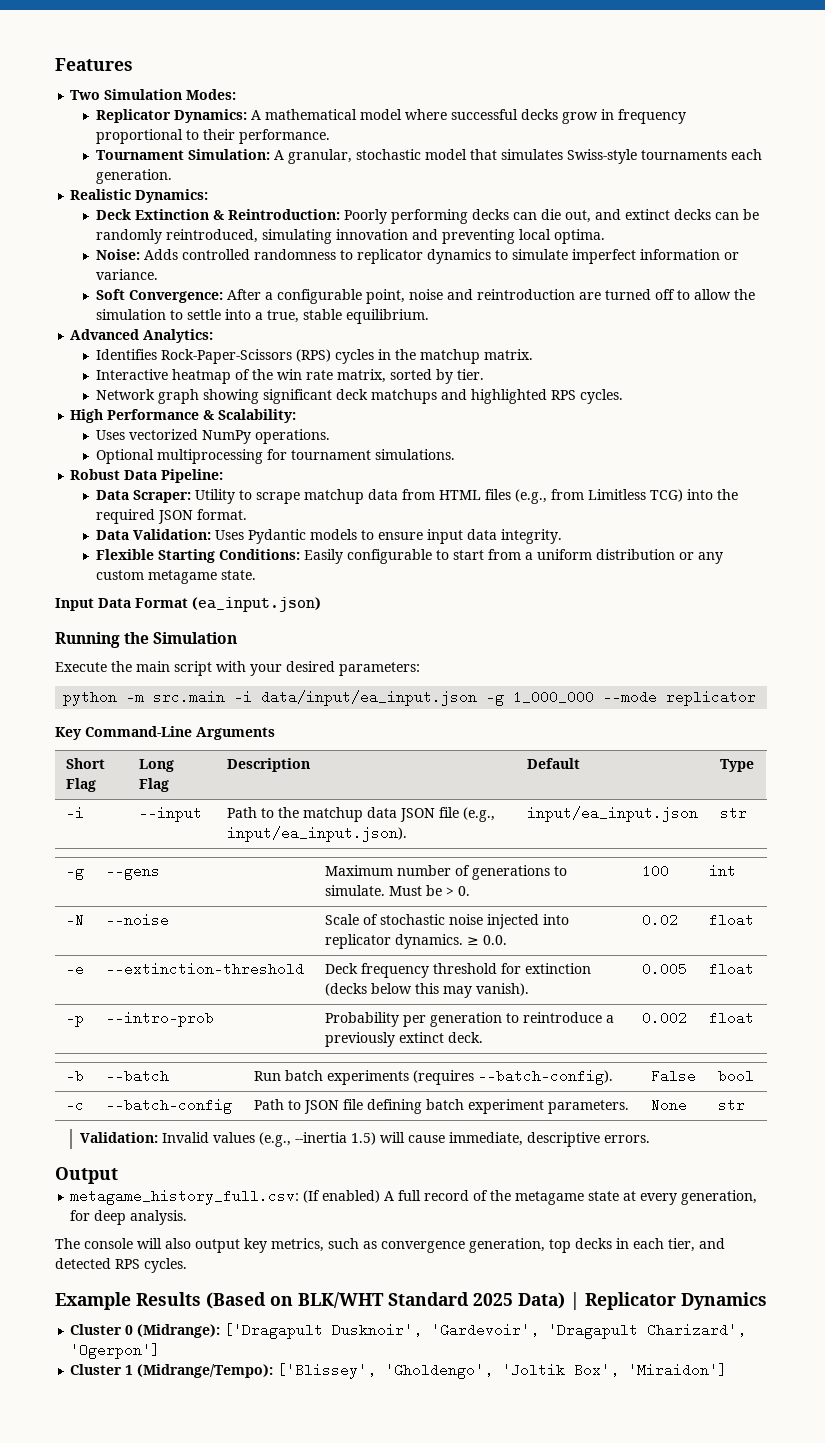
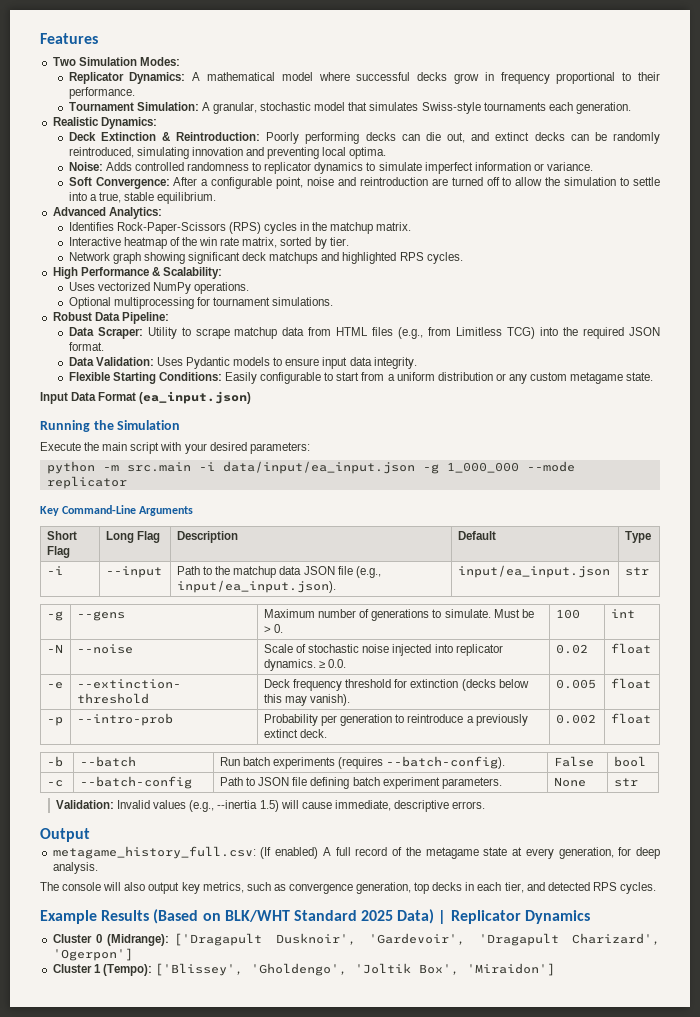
[137,1364,274,1378] (Midrange/Tempo): -> [102,964,152,976] (Tempo):

